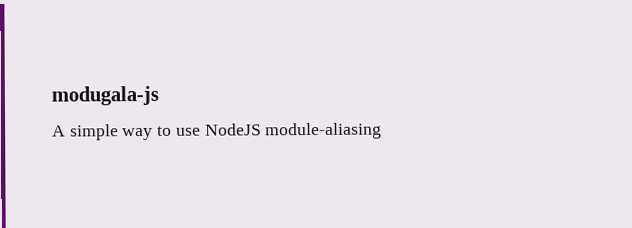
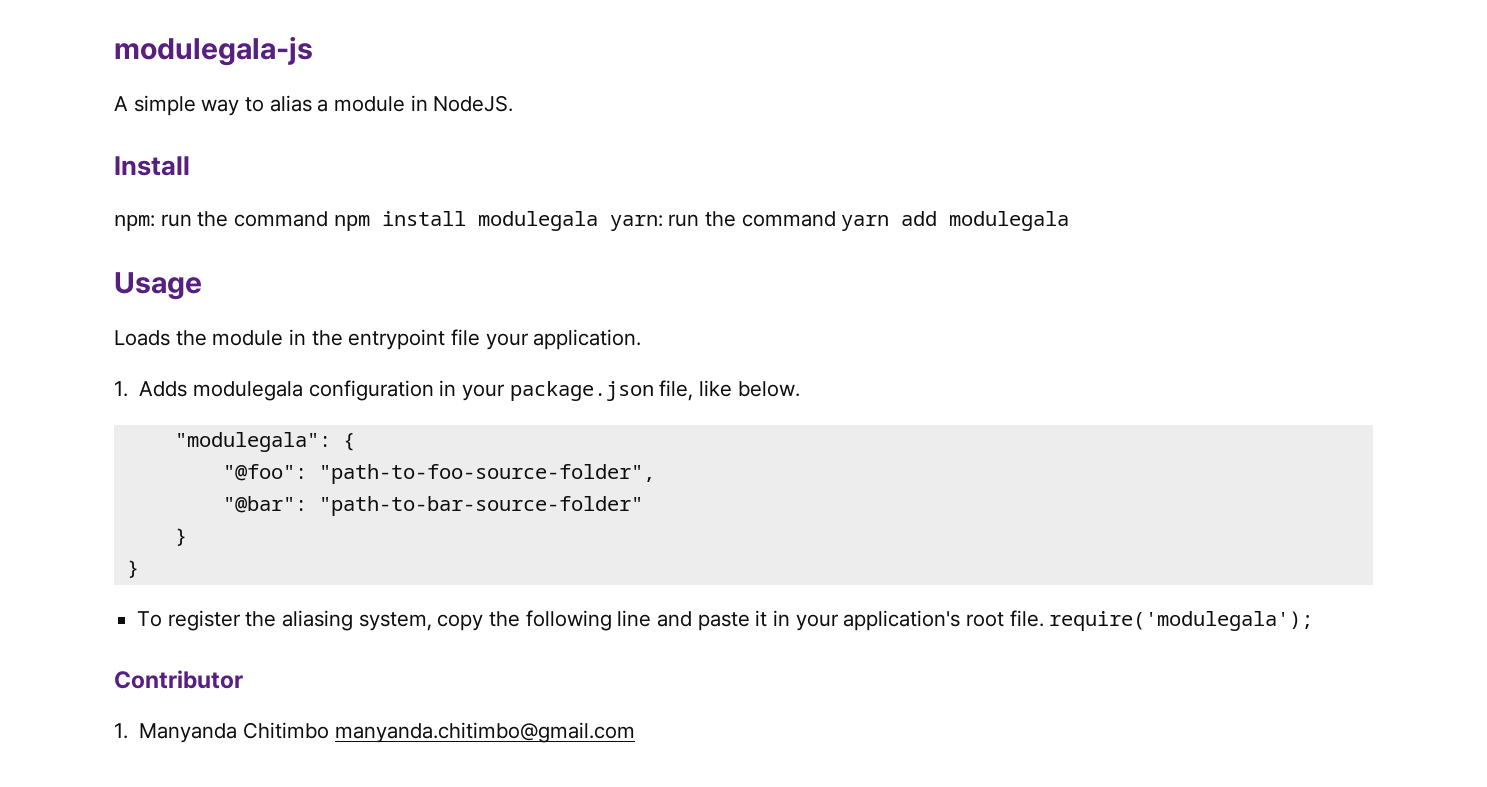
[51,85,159,106] modugala-js -> [114,36,313,66] modulegala-js
[175,122,383,140] use NodeJS module-aliasing -> [269,95,514,112] [114,156,190,176] [114,211,1070,231] [114,272,202,300] [114,329,642,350] [114,380,800,401] [174,432,355,452] [222,464,655,484] [222,496,643,516] [174,528,187,546] [126,560,139,578] [137,610,1314,631] [114,670,243,689] [114,722,635,743] alias a module in NodeJS. // Install // npm: run the command npm install modulegala yarn: run the command yarn add modulegala // Usage // Loads the module in the entrypoint file your application. // 1. Adds modulegala configuration in your package.json file, like below. // "modulegala": { // "@foo": "path-to-foo-source-folder", // "@bar": "path-to-bar-source-folder" // } // } // To register the aliasing system, copy the following line and paste it in your application's root file. require('modulegala'); // Contributor // 1. Manyanda Chitimbo manyanda.chitimbo@gmail.com

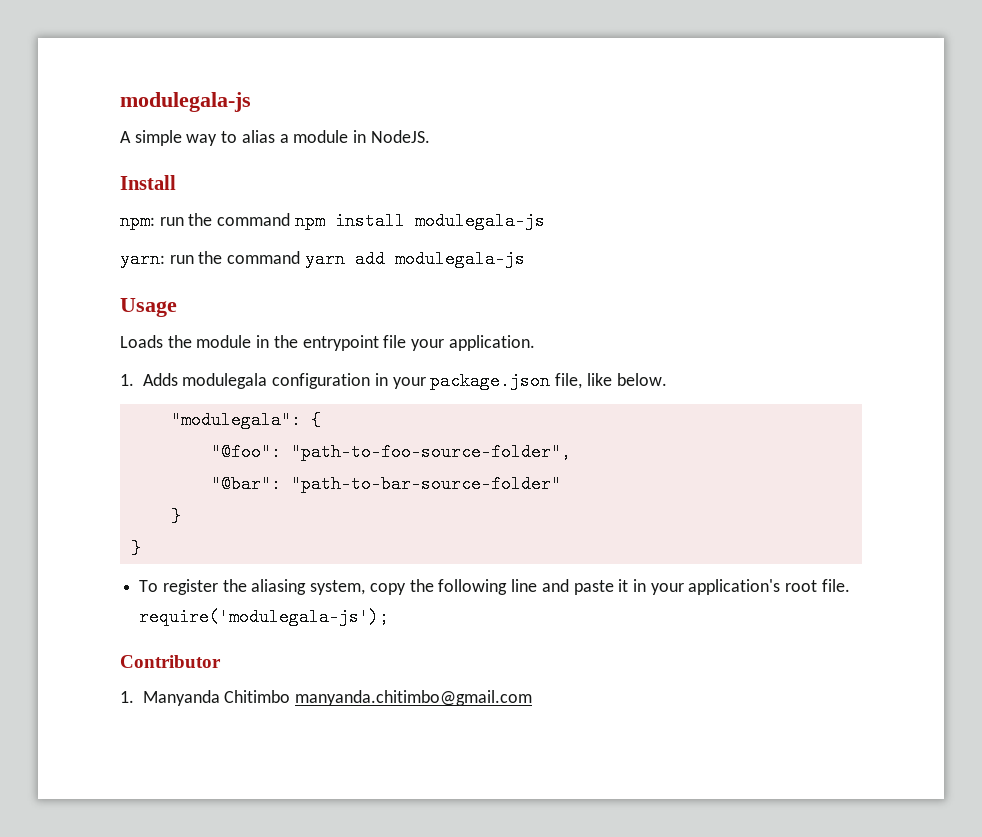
[477,211,598,231] modulegala -> [414,212,545,230] modulegala-js //
[949,211,1070,231] modulegala -> [394,250,525,268] modulegala-js
[1049,611,1314,631] require('modulegala'); -> [139,608,390,626] require('modulegala-js');

